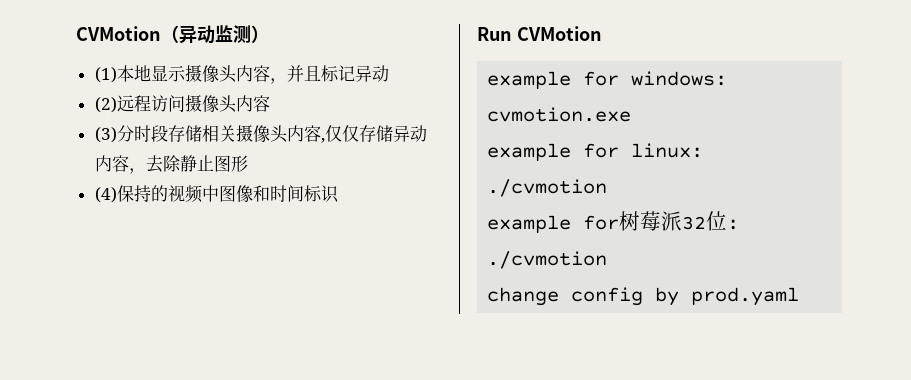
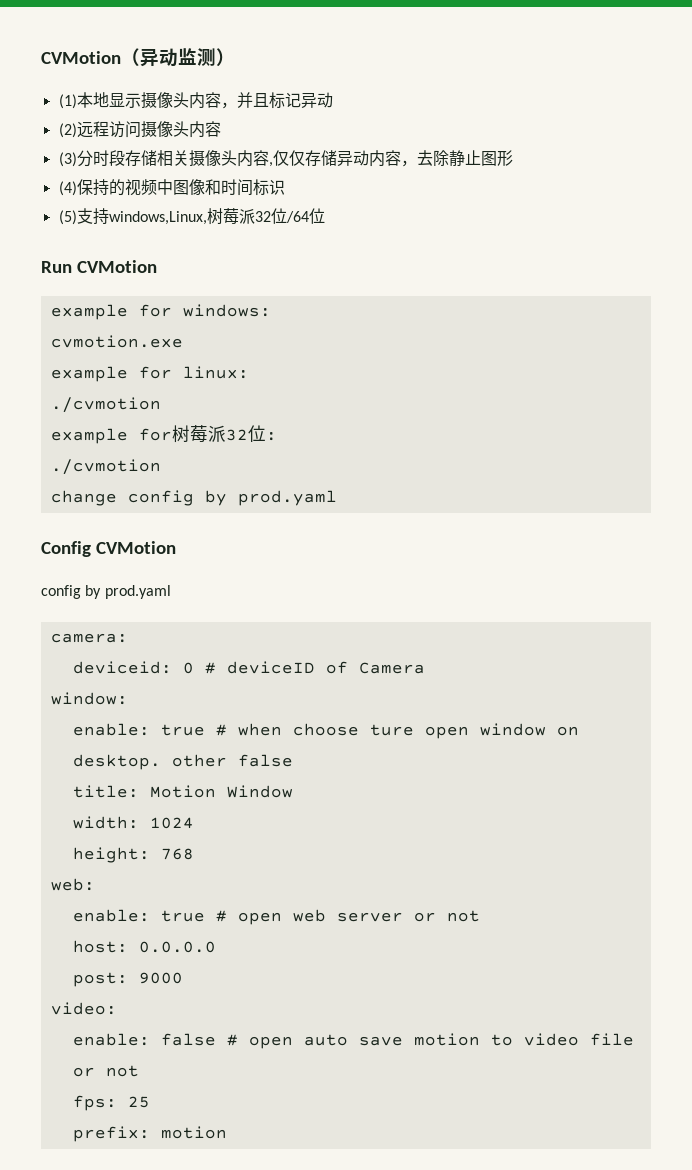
(339, 194) none -> [58,208,325,225] // (5)支持windows,Linux,树莓派32位/64位
(800, 296) none -> [41,541,176,557] [41,585,171,599] [50,633,128,643] [72,661,425,674] [50,692,128,705] [72,723,579,739] [72,754,293,770] [72,785,293,798] [72,816,194,829] [72,847,194,863] [50,878,95,891] [72,909,480,925] [72,940,216,953] [72,972,183,987] [50,1002,117,1015] [72,1033,634,1049] [72,1065,139,1077] [72,1095,150,1111] [72,1126,227,1142] // Config CVMotion // config by prod.yaml // camera: // deviceid: 0 # deviceID of Camera // window: // enable: true # when choose ture open window on desktop. other false // title: Motion Window // width: 1024 // height: 768 // web: // enable: true # open web server or not // host: 0.0.0.0 // post: 9000 // video: // enable: false # open auto save motion to video file or not // fps: 25 // prefix: motion

